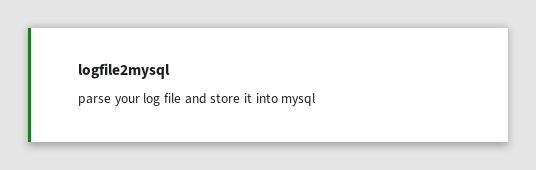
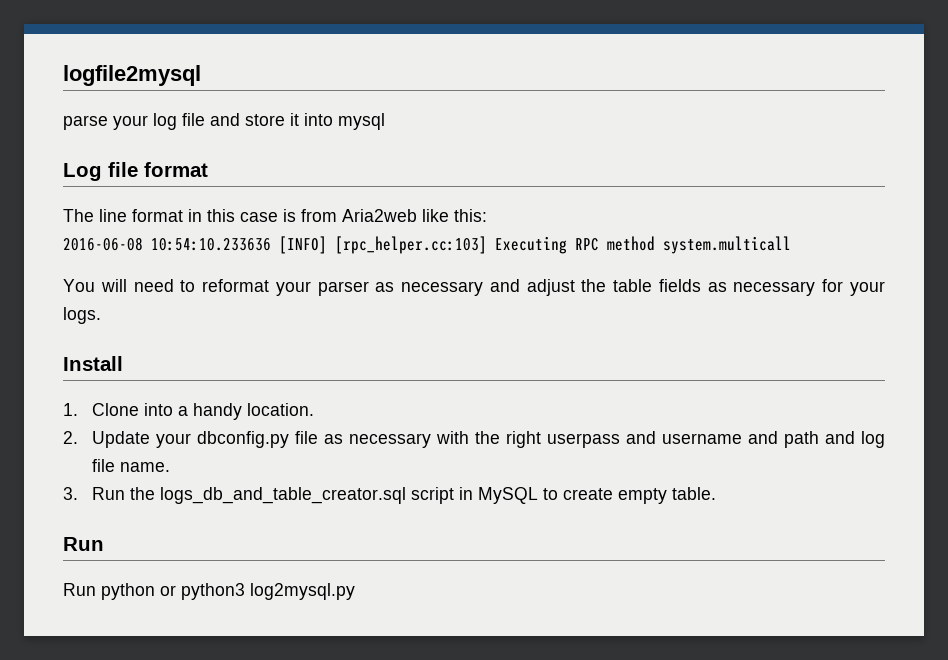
(316, 99) none -> [63,162,208,181] [63,209,487,222] [63,236,791,254] [63,279,885,296] [63,307,101,324] [63,356,123,371] [63,403,314,420] [63,431,886,448] [91,459,170,472] [63,487,716,504] [63,537,104,551] [63,583,355,600] // Log file format // The line format in this case is from Aria2web like this: // 2016-06-08 10:54:10.233636 [INFO] [rpc_helper.cc:103] Executing RPC method system.multicall // You will need to reformat your parser as necessary and adjust the table fields as necessary for your logs. // Install // 1. Clone into a handy location. // 2. Update your dbconfig.py file as necessary with the right userpass and username and path and log file name. // 3. Run the logs_db_and_table_creator.sql script in MySQL to create empty table. // Run // Run python or python3 log2mysql.py

